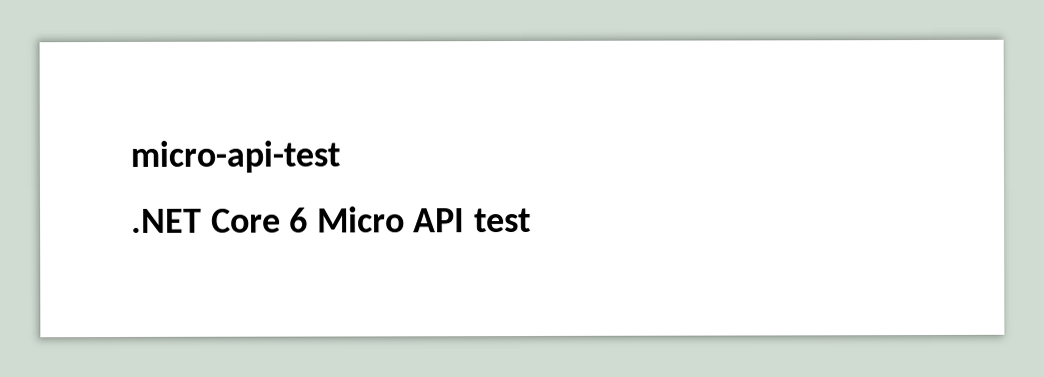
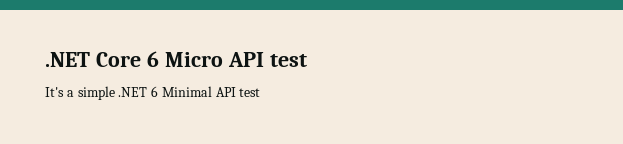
[130,140,340,173] micro-api-test // -> (45, 59) none
(531, 220) none -> [45,86,261,100] // It's a simple .NET 6 Minimal API test

